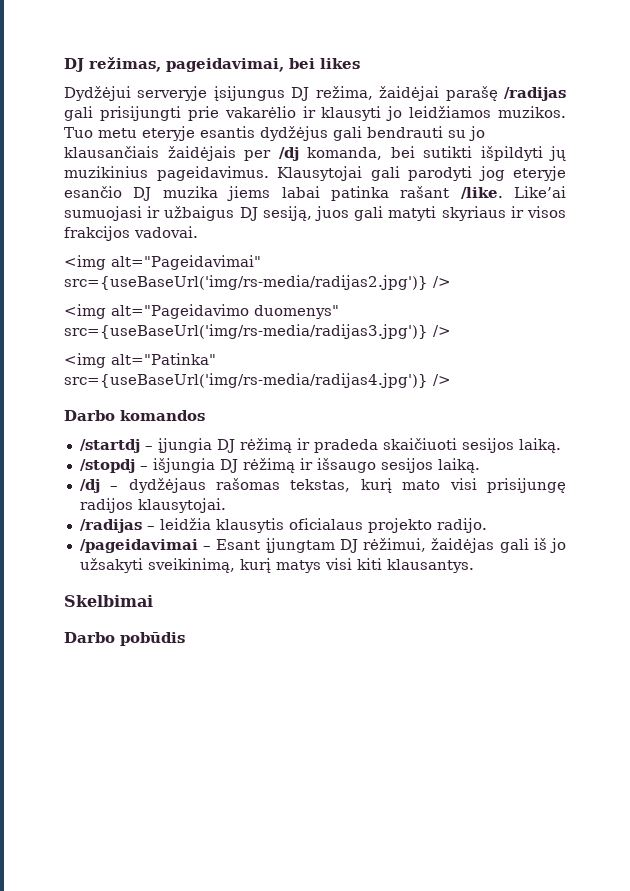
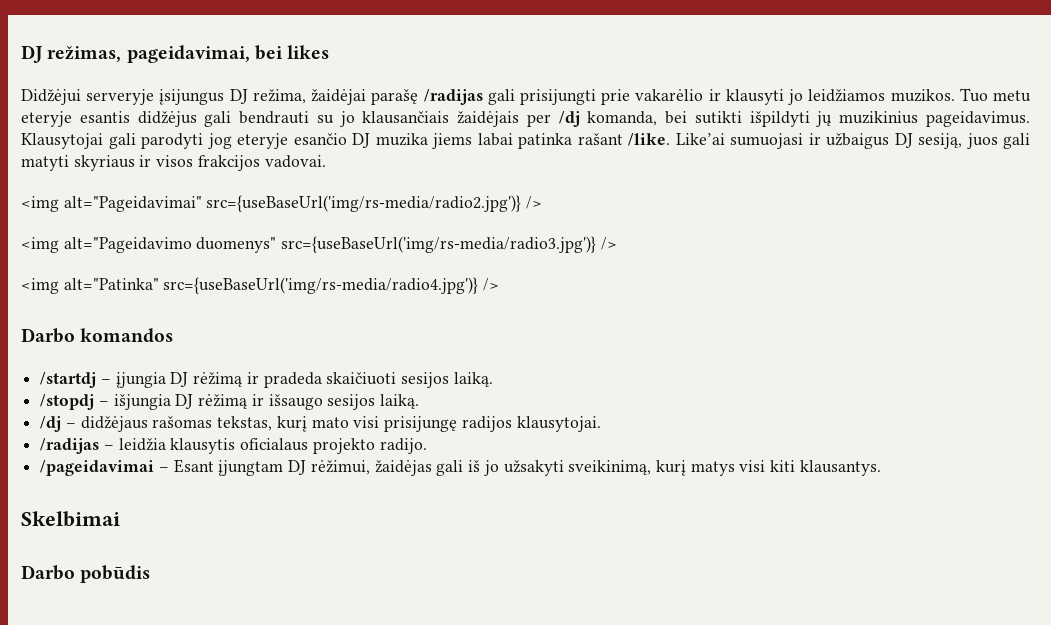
[64,86,131,101] Dydžėjui -> [21,89,81,105] Didžėjui
[260,126,328,141] dydžėjus -> [137,111,197,127] didžėjus
[64,275,428,290] src={useBaseUrl('img/rs-media/radijas2.jpg')} -> [206,195,522,212] src={useBaseUrl('img/rs-media/radio2.jpg')}
[64,324,428,339] src={useBaseUrl('img/rs-media/radijas3.jpg')} -> [281,236,597,253] src={useBaseUrl('img/rs-media/radio3.jpg')}
[64,373,428,388] src={useBaseUrl('img/rs-media/radijas4.jpg')} -> [163,277,479,294] src={useBaseUrl('img/rs-media/radio4.jpg')}
[128,478,206,493] dydžėjaus -> [80,416,148,432] didžėjaus

